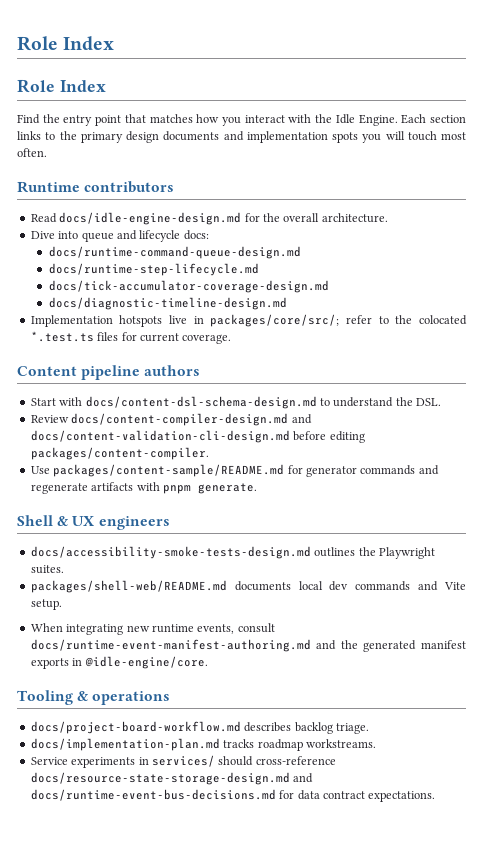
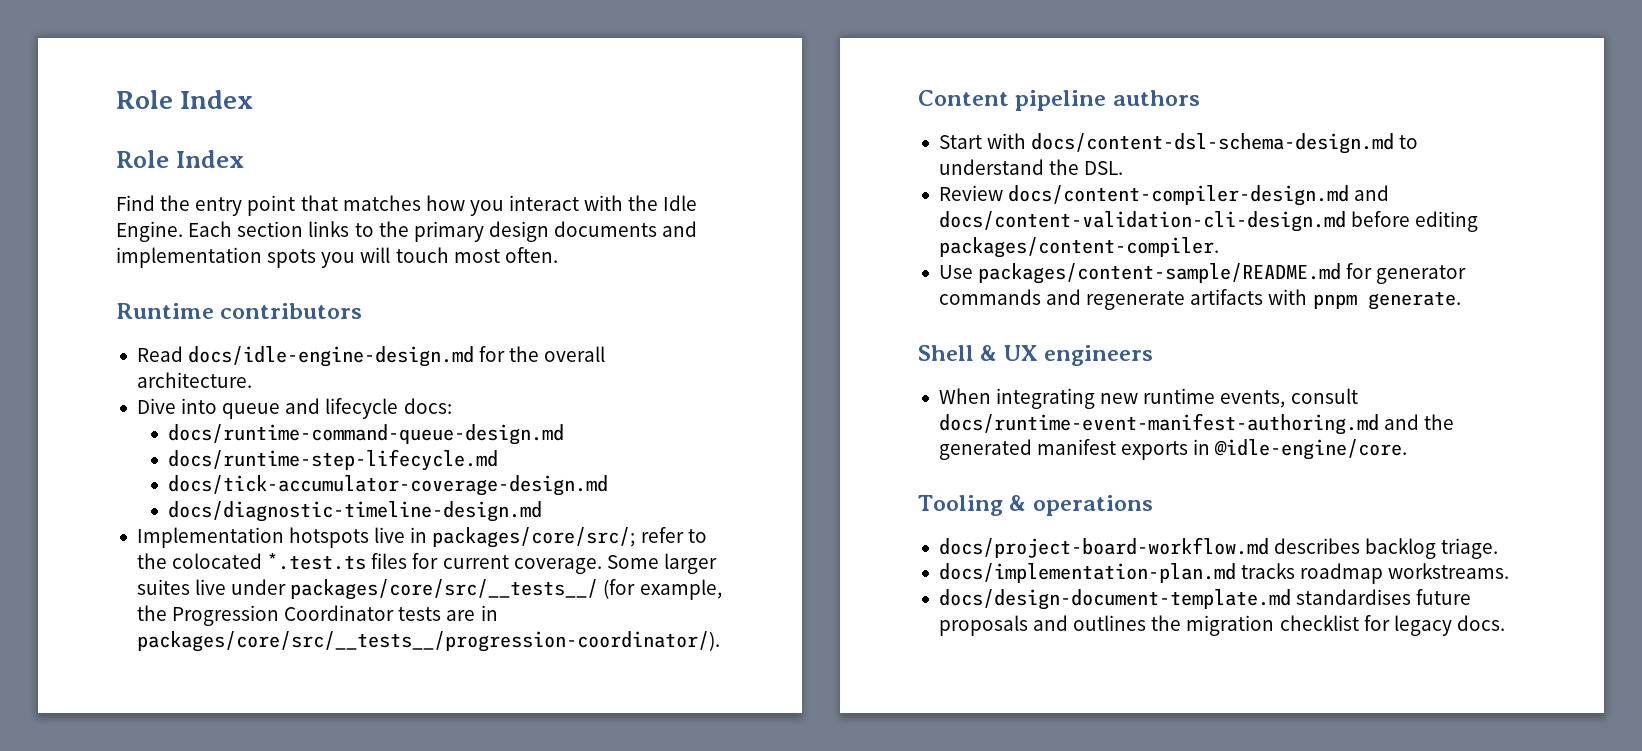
(232, 339) none -> [606,553,717,574] [136,579,722,600] [136,605,498,626] [136,631,720,652] Some larger suites live under packages/core/src/__tests__/ (for example, the Progression Coordinator tests are in packages/core/src/__tests__/progression-coordinator/).
[30,546,435,559] [30,565,64,574] [30,580,466,593] [30,599,62,610] // docs/accessibility-smoke-tests-design.md outlines the Playwright suites. // packages/shell-web/README.md documents local dev commands and Vite setup. -> (1154, 355) none
[30,755,336,768] [30,772,314,785] [30,789,436,802] Service experiments in services/ should cross-reference docs/resource-state-storage-design.md and docs/runtime-event-bus-decisions.md for data contract expectations. -> [938,589,1472,610] [938,615,1505,636] docs/design-document-template.md standardises future proposals and outlines the migration checklist for legacy docs.

